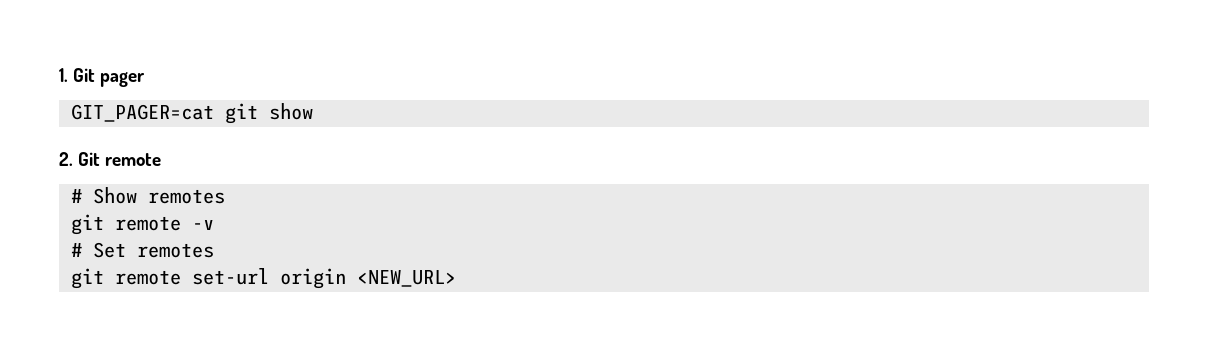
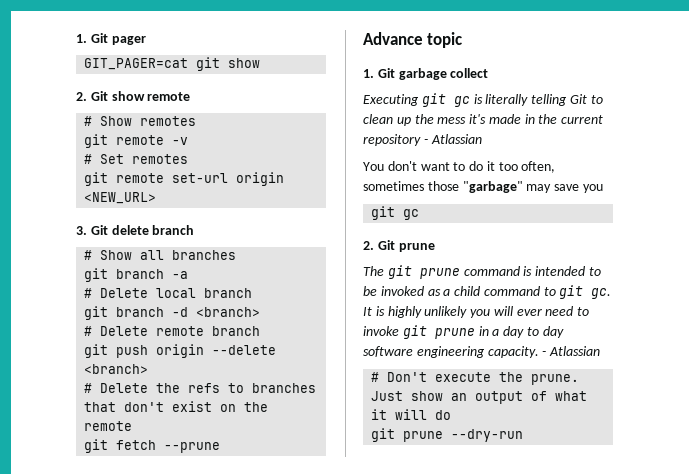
(101, 159) none -> [111,91,145,101] show
(456, 278) none -> [76,225,195,235] [84,250,237,260] [84,268,189,282] [84,288,253,298] [84,306,261,320] [84,326,261,336] [84,344,277,358] [84,364,149,374] [84,383,317,393] [84,401,269,412] [84,421,133,431] [84,439,221,453] [363,32,463,48] [363,68,489,80] [363,93,603,107] [363,114,604,126] [363,134,482,146] [363,161,556,173] [363,181,603,193] [371,206,420,220] [363,240,435,252] [363,265,601,279] [363,285,612,299] [363,306,590,318] [363,325,564,339] [363,346,601,358] [371,372,580,385] [371,391,588,404] [371,409,452,420] [371,428,524,442] // 3. Git delete branch // # Show all branches // git branch -a // # Delete local branch // git branch -d <branch> // # Delete remote branch // git push origin --delete <branch> // # Delete the refs to branches that don't exist on the remote // git fetch --prune // Advance topic // 1. Git garbage collect // Executing git gc is literally telling Git to clean up the mess it's made in the current repository - Atlassian // You don't want to do it too often, sometimes those "garbage" may save you // git gc // 2. Git prune // The git prune command is intended to be invoked as a child command to git gc. It is highly unlikely you will ever need to invoke git prune in a day to day software engineering capacity. - Atlassian // # Don't execute the prune. Just show an output of what it will do // git prune --dry-run

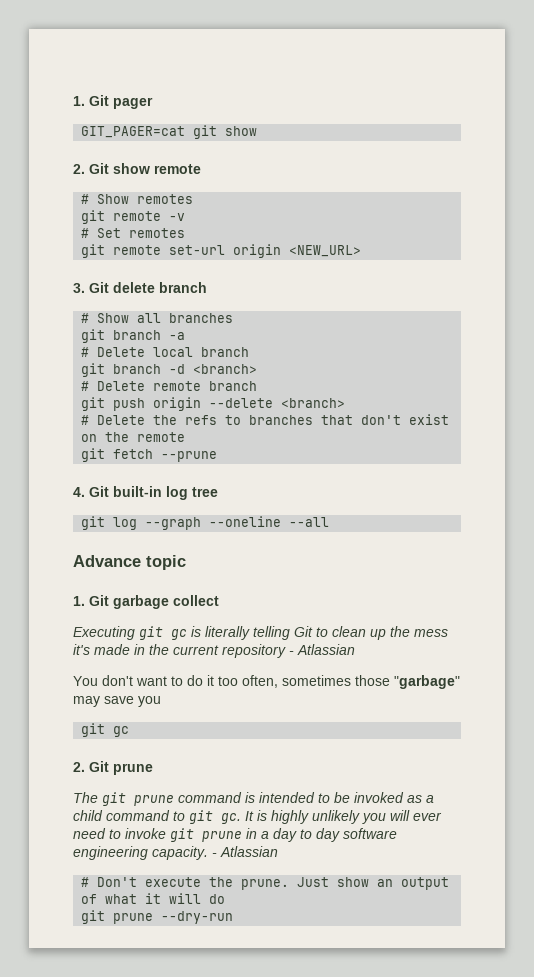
(221, 447) none -> [73,486,218,500] [81,516,330,530] // 4. Git built-in log tree // git log --graph --oneline --all

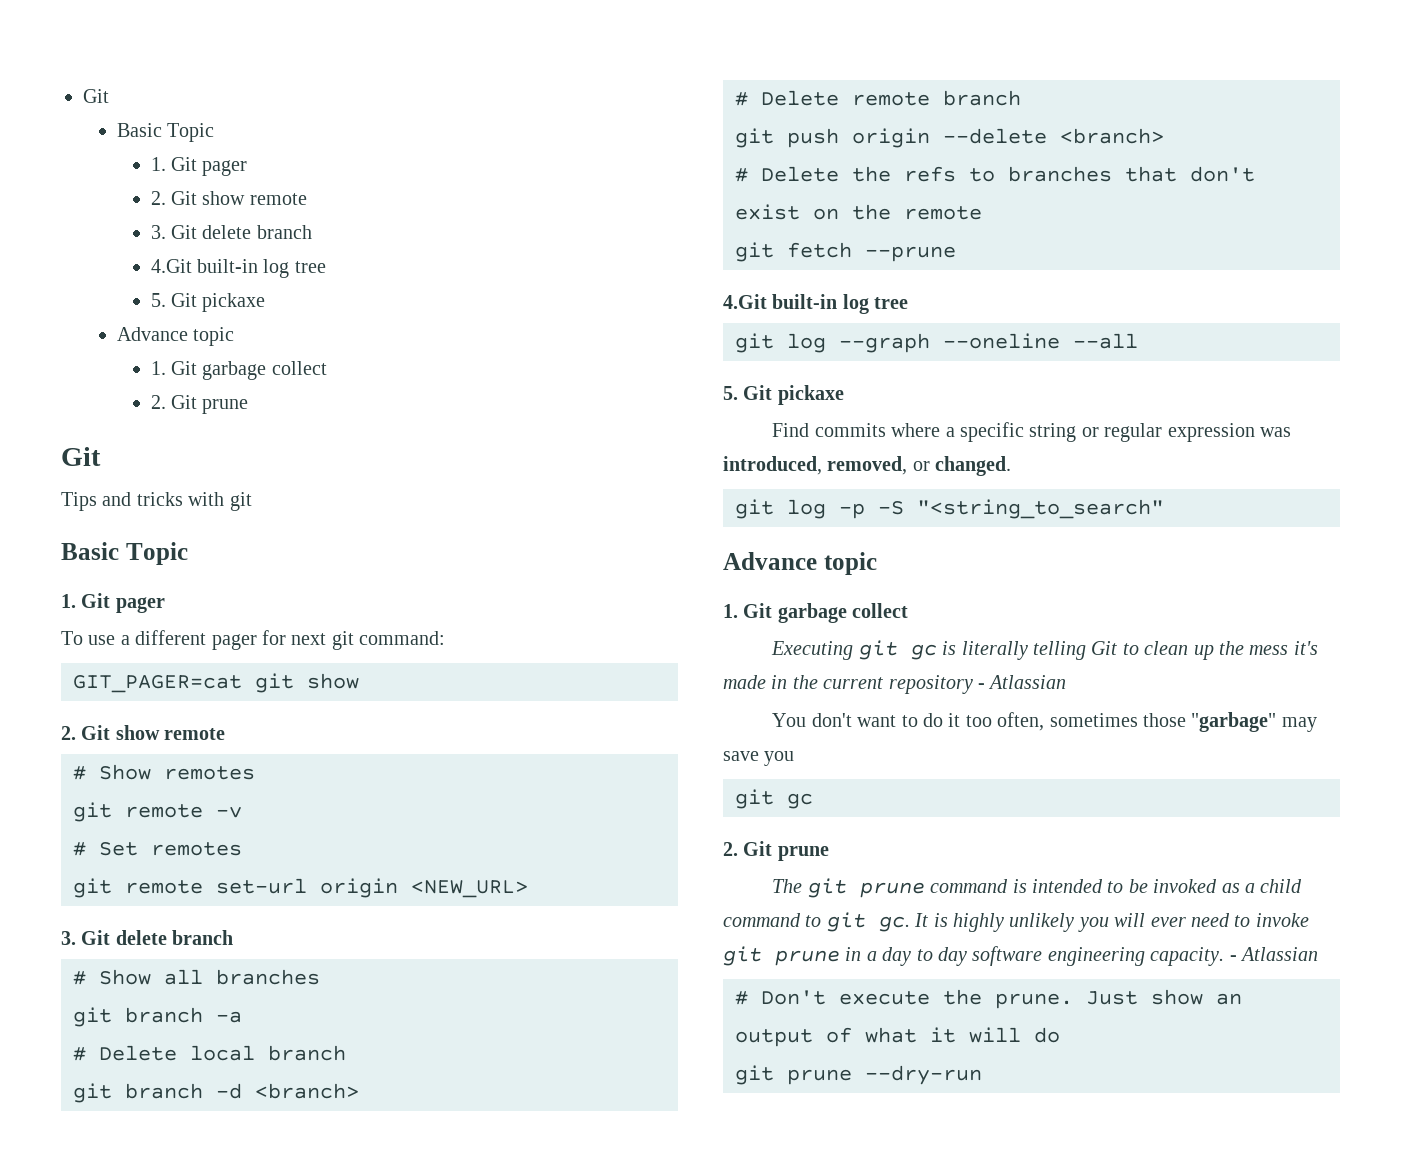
[73,95,153,109] 1. Git pager -> [83,89,109,103] [116,123,215,142] [150,157,248,176] [150,191,307,205] [150,225,312,239] [150,259,326,278] [150,293,266,312] [116,327,235,346] [150,361,327,380] [150,395,249,414] [61,447,101,466] [61,492,252,511] [61,542,188,565] [61,593,165,613] [61,630,446,650] Git // Basic Topic // 1. Git pager // 2. Git show remote // 3. Git delete branch // 4.Git built-in log tree // 5. Git pickaxe // Advance topic // 1. Git garbage collect // 2. Git prune // Git // Tips and tricks with git // Basic Topic // 1. Git pager // To use a different pager for next git command:
[73,486,109,497] 4. Git -> [723,294,767,309] 4.Git
(330, 522) none -> [723,385,844,405] [772,422,1291,442] [723,456,1012,476] [735,499,1164,519] // 5. Git pickaxe // Find commits where a specific string or regular expression was introduced, removed, or changed. // git log -p -S "<string_to_search"

